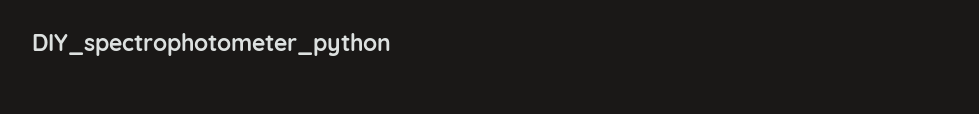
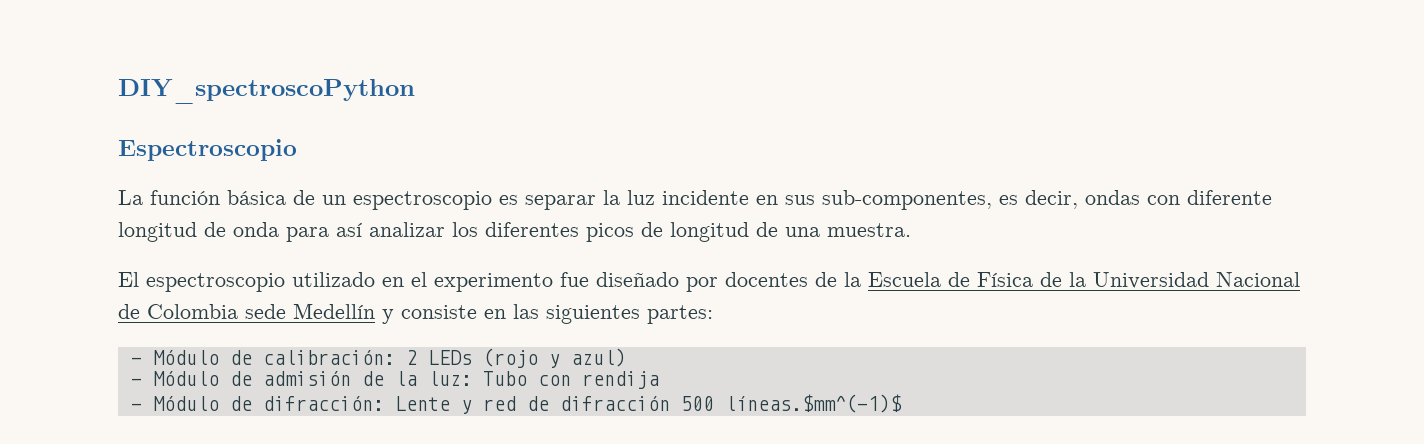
[32,33,391,56] DIY_spectrophotometer_python -> [118,79,415,104] [118,139,297,161] [118,190,1272,210] [118,222,911,242] [118,272,1300,292] [118,303,713,324] [130,348,626,368] [130,371,659,389] [130,394,902,414] DIY_spectroscoPython // Espectroscopio // La función básica de un espectroscopio es separar la luz incidente en sus sub-componentes, es decir, ondas con diferente longitud de onda para así analizar los diferentes picos de longitud de una muestra. // El espectroscopio utilizado en el experimento fue diseñado por docentes de la Escuela de Física de la Universidad Nacional de Colombia sede Medellín y consiste en las siguientes partes: // - Módulo de calibración: 2 LEDs (rojo y azul) // - Módulo de admisión de la luz: Tubo con rendija // - Módulo de difracción: Lente y red de difracción 500 líneas.$mm^(-1)$

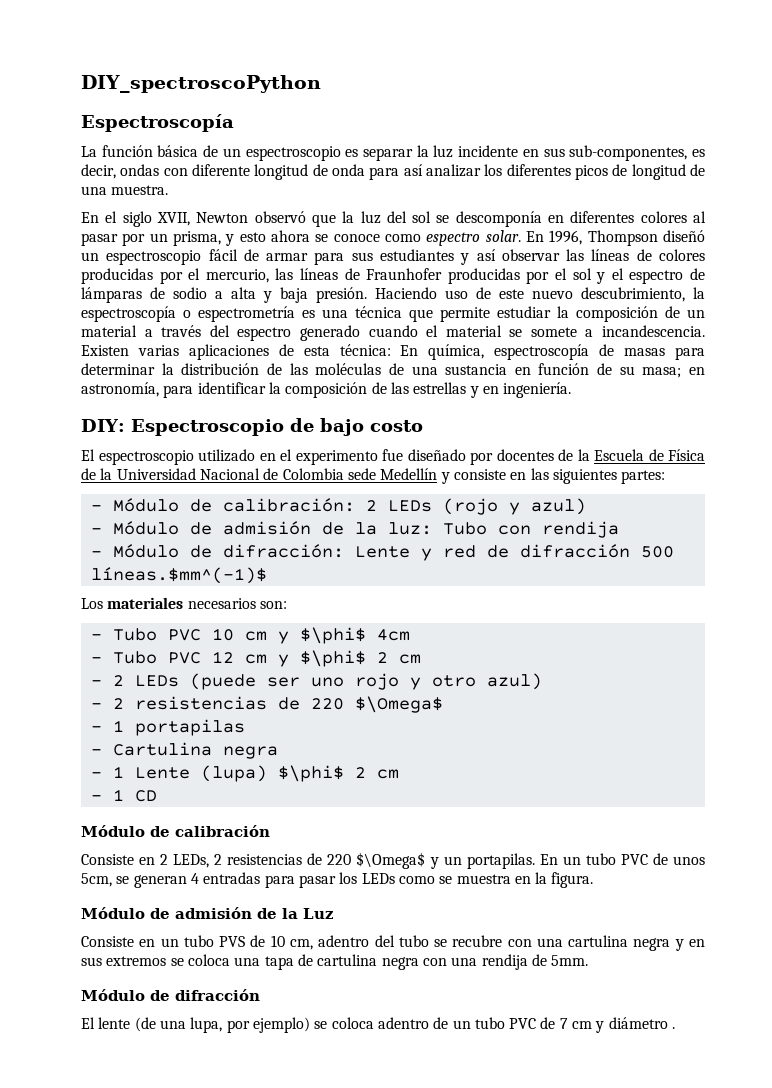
[118,139,297,161] Espectroscopio -> [81,114,234,132] Espectroscopía
(911, 230) none -> [81,211,706,227] [81,230,705,246] [81,249,705,265] [81,268,706,284] [81,287,705,303] [81,306,705,322] [81,325,705,341] [81,344,705,360] [81,363,705,378] [81,382,572,398] [81,418,423,436] // En el siglo XVII, Newton observó que la luz del sol se descomponía en diferentes colores al pasar por un prisma, y esto ahora se conoce como espectro solar. En 1996, Thompson diseñó un espectroscopio fácil de armar para sus estudiantes y así observar las líneas de colores producidas por el mercurio, las líneas de Fraunhofer producidas por el sol y el espectro de lámparas de sodio a alta y baja presión. Haciendo uso de este nuevo descubrimiento, la espectroscopía o espectrometría es una técnica que permite estudiar la composición de un material a través del espectro generado cuando el material se somete a incandescencia. Existen varias aplicaciones de esta técnica: En química, espectroscopía de masas para determinar la distribución de las moléculas de una sustancia en función de su masa; en astronomía, para identificar la composición de las estrellas y en ingeniería. // DIY: Espectroscopio de bajo costo
(902, 403) none -> [81,597,287,609] [90,627,410,644] [90,650,421,667] [90,673,542,690] [90,696,443,713] [90,719,245,736] [90,742,278,759] [90,765,399,782] [90,789,157,802] [81,825,270,837] [81,852,705,869] [81,872,594,888] [81,907,334,919] [81,935,705,951] [81,954,589,970] [81,989,260,1001] [81,1017,676,1033] // Los materiales necesarios son: // - Tubo PVC 10 cm y $\phi$ 4cm // - Tubo PVC 12 cm y $\phi$ 2 cm // - 2 LEDs (puede ser uno rojo y otro azul) // - 2 resistencias de 220 $\Omega$ // - 1 portapilas // - Cartulina negra // - 1 Lente (lupa) $\phi$ 2 cm // - 1 CD // Módulo de calibración // Consiste en 2 LEDs, 2 resistencias de 220 $\Omega$ y un portapilas. En un tubo PVC de unos 5cm, se generan 4 entradas para pasar los LEDs como se muestra en la figura. // Módulo de admisión de la Luz // Consiste en un tubo PVS de 10 cm, adentro del tubo se recubre con una cartulina negra y en sus extremos se coloca una tapa de cartulina negra con una rendija de 5mm. // Módulo de difracción // El lente (de una lupa, por ejemplo) se coloca adentro de un tubo PVC de 7 cm y diámetro .

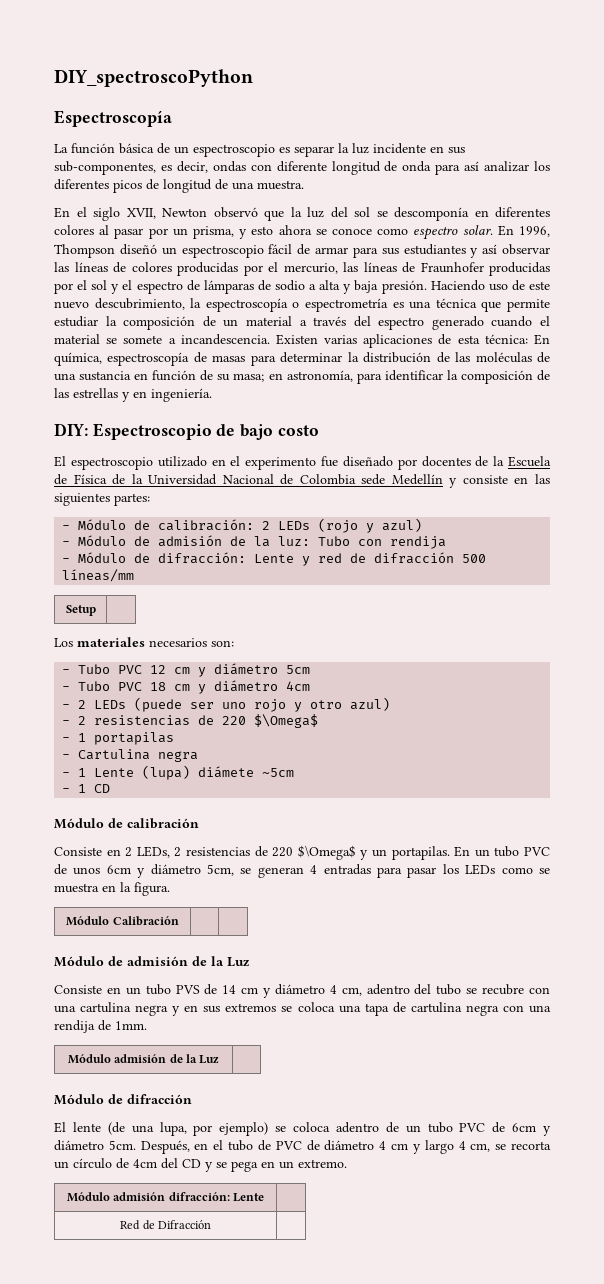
[90,567,267,584] líneas.$mm^(-1)$ -> [62,569,135,582] [65,605,96,616] líneas/mm // Setup |
[211,627,410,644] [90,650,421,667] 10 cm y $\phi$ 4cm // - Tubo PVC 12 cm y $\phi$ 2 cm -> [150,663,311,677] [62,680,311,694] 12 cm y diámetro 5cm // - Tubo PVC 18 cm y diámetro 4cm
[277,765,399,782] $\phi$ 2 cm -> [198,766,295,778] diámete ~5cm
(705, 860) none -> [106,864,201,878] 6cm y diámetro
(594, 880) none -> [66,916,179,926] // Módulo Calibración | |
[270,935,285,947] 10 -> [222,984,337,998] 14 cm y diámetro 4
[551,955,589,966] 5mm. -> [115,1021,147,1030] [67,1054,220,1064] 1mm. // Módulo admisión de la Luz |
[559,1017,676,1033] 7 cm y diámetro . -> [512,1123,551,1136] [54,1140,551,1154] [54,1158,347,1172] [66,1192,265,1202] [120,1220,211,1230] 6cm y diámetro 5cm. Después, en el tubo de PVC de diámetro 4 cm y largo 4 cm, se recorta un círculo de 4cm del CD y se pega en un extremo. // Módulo admisión difracción: Lente | // Red de Difracción |

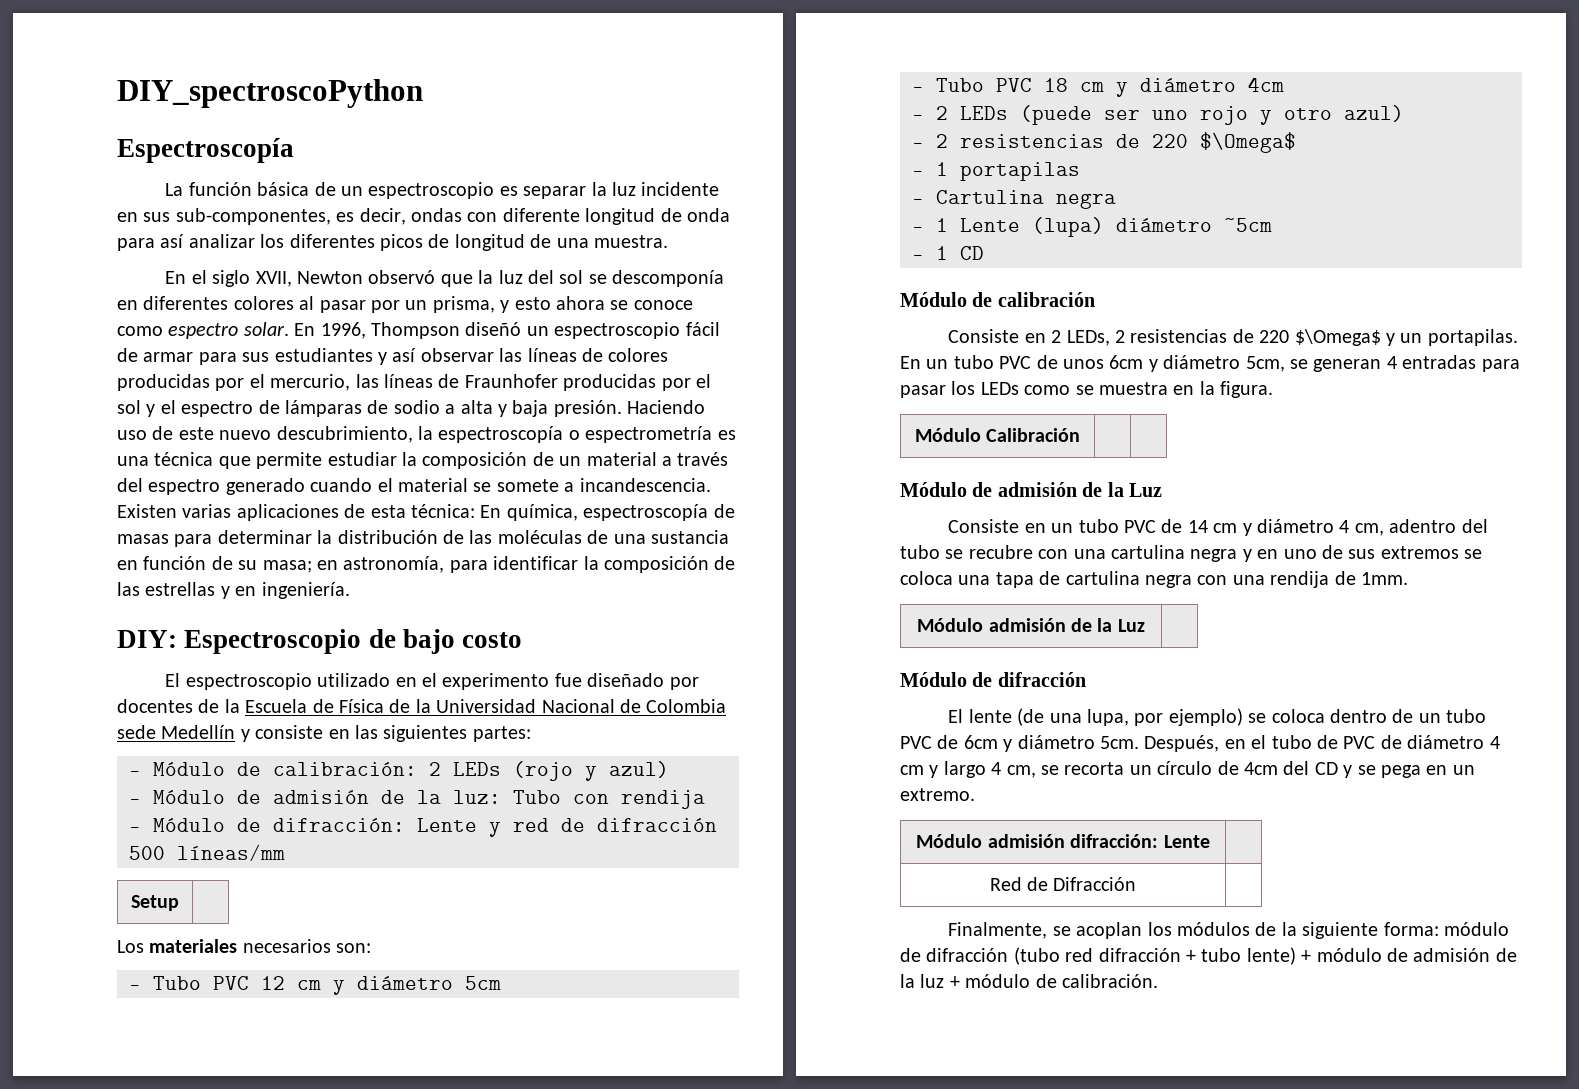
[198,766,255,778] diámete -> [1116,218,1212,232] diámetro
[175,985,200,994] PVS -> [1123,520,1156,533] PVC
(199, 1008) none -> [1283,545,1343,559] uno de
[335,1122,379,1133] adentro -> [1329,709,1387,723] dentro
(211, 1224) none -> [948,922,1509,939] [900,947,1517,965] [900,974,1158,988] // Finalmente, se acoplan los módulos de la siguiente forma: módulo de difracción (tubo red difracción + tubo lente) + módulo de admisión de la luz + módulo de calibración.

